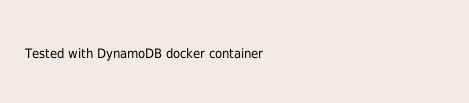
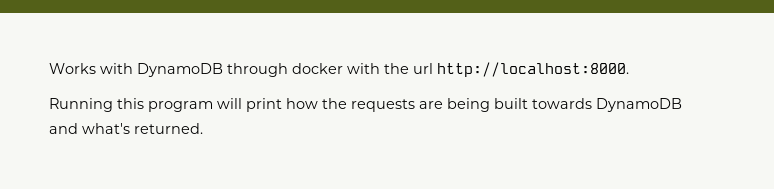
[24,48,64,59] Tested -> [49,63,96,74] Works
[165,48,263,59] docker container -> [227,62,629,77] [49,98,682,112] [49,123,203,134] through docker with the url http://localhost:8000. // Running this program will print how the requests are being built towards DynamoDB and what's returned.

